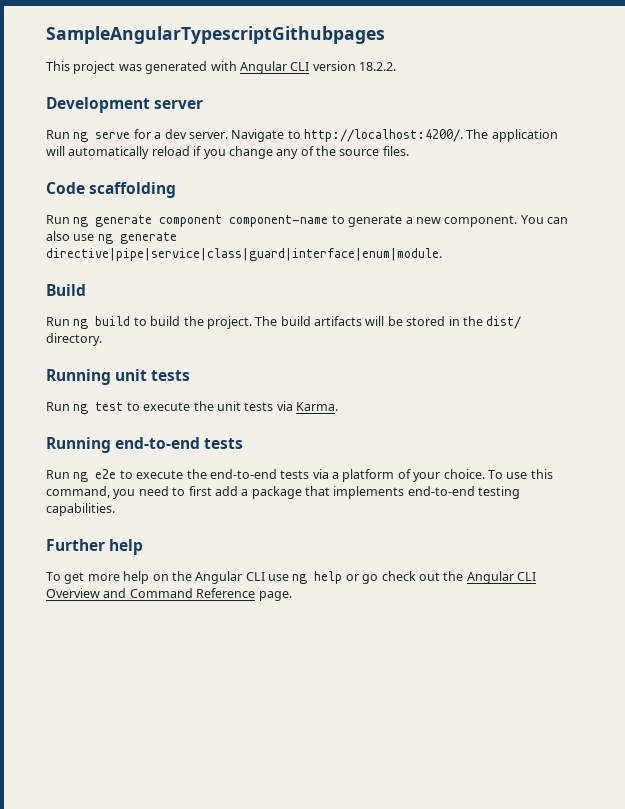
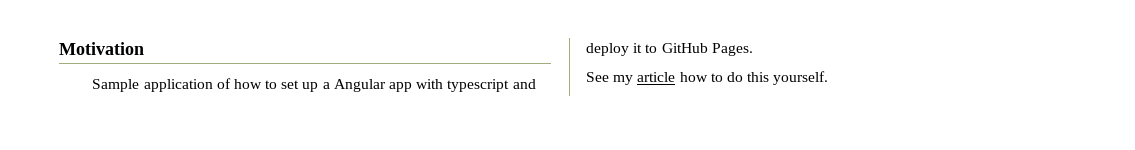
[46,26,385,44] [46,61,396,74] [46,97,204,113] [46,129,558,142] [46,146,409,159] [46,182,177,198] [46,215,568,227] [46,231,177,244] [46,248,442,261] [46,284,86,296] [46,316,522,329] [46,333,102,346] [46,369,191,385] [46,401,338,414] [46,437,244,453] [46,469,553,482] [46,486,521,499] [46,503,115,516] [46,539,144,555] [46,571,536,584] [46,588,292,601] SampleAngularTypescriptGithubpages // This project was generated with Angular CLI version 18.2.2. // Development server // Run ng serve for a dev server. Navigate to http://localhost:4200/. The application will automatically reload if you change any of the source files. // Code scaffolding // Run ng generate component component-name to generate a new component. You can also use ng generate directive|pipe|service|class|guard|interface|enum|module. // Build // Run ng build to build the project. The build artifacts will be stored in the dist/ directory. // Running unit tests // Run ng test to execute the unit tests via Karma. // Running end-to-end tests // Run ng e2e to execute the end-to-end tests via a platform of your choice. To use this command, you need to first add a package that implements end-to-end testing capabilities. // Further help // To get more help on the Angular CLI use ng help or go check out the Angular CLI Overview and Command Reference page. -> [59,42,144,55] [92,78,536,92] [586,43,753,56] [586,71,829,85] Motivation // Sample application of how to set up a Angular app with typescript and deploy it to GitHub Pages. // See my article how to do this yourself.

